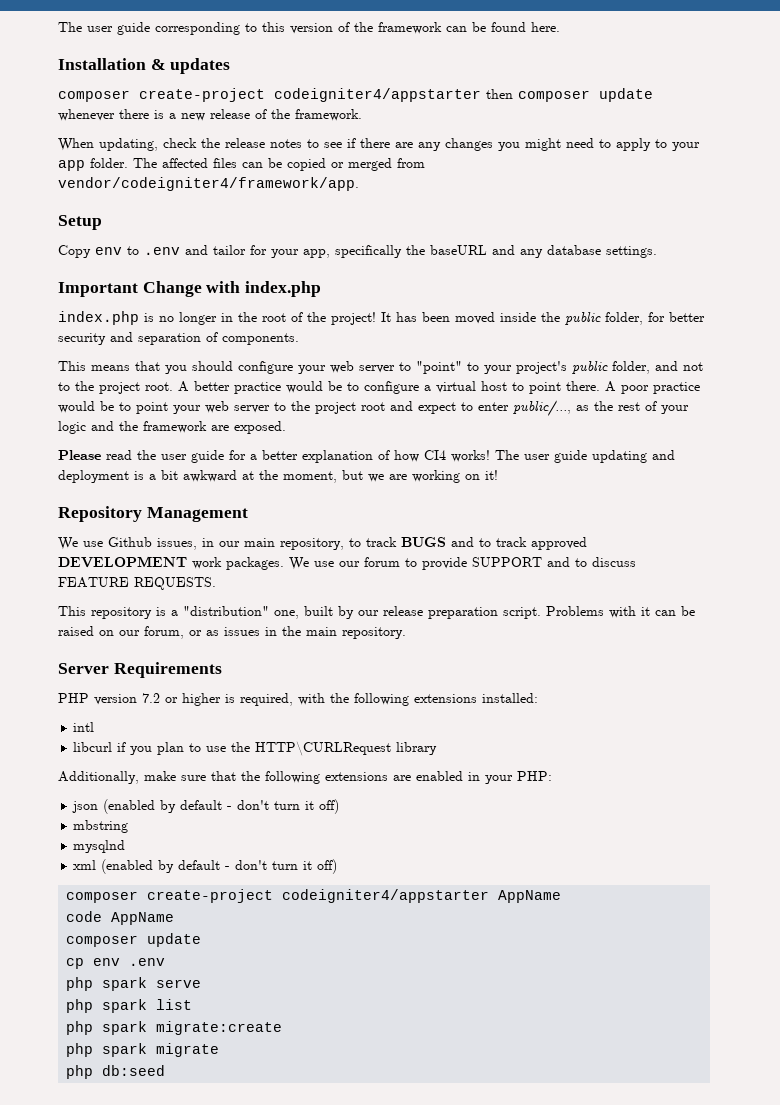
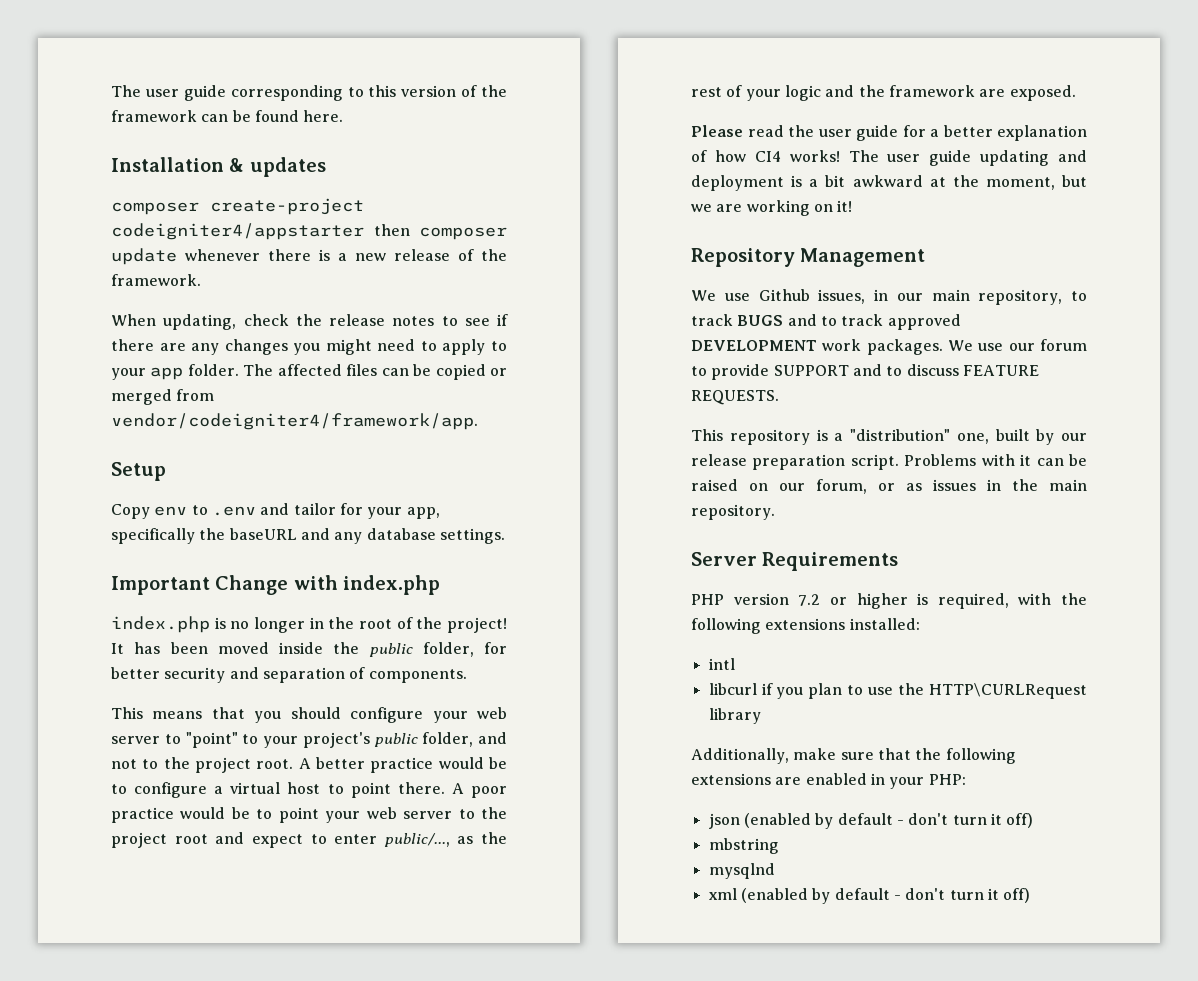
[66,889,562,903] [66,911,175,925] [66,933,202,947] [66,958,166,969] [66,977,202,991] [66,999,193,1013] [66,1021,283,1035] [66,1043,220,1057] [66,1065,166,1079] // composer create-project codeigniter4/appstarter AppName // code AppName // composer update // cp env .env // php spark serve // php spark list // php spark migrate:create // php spark migrate // php db:seed -> (1031, 895) none

